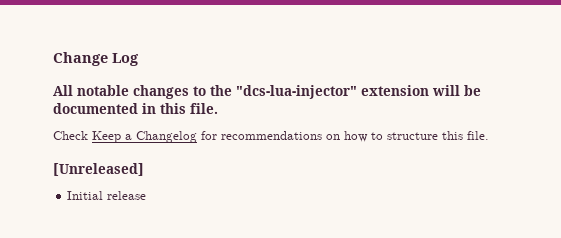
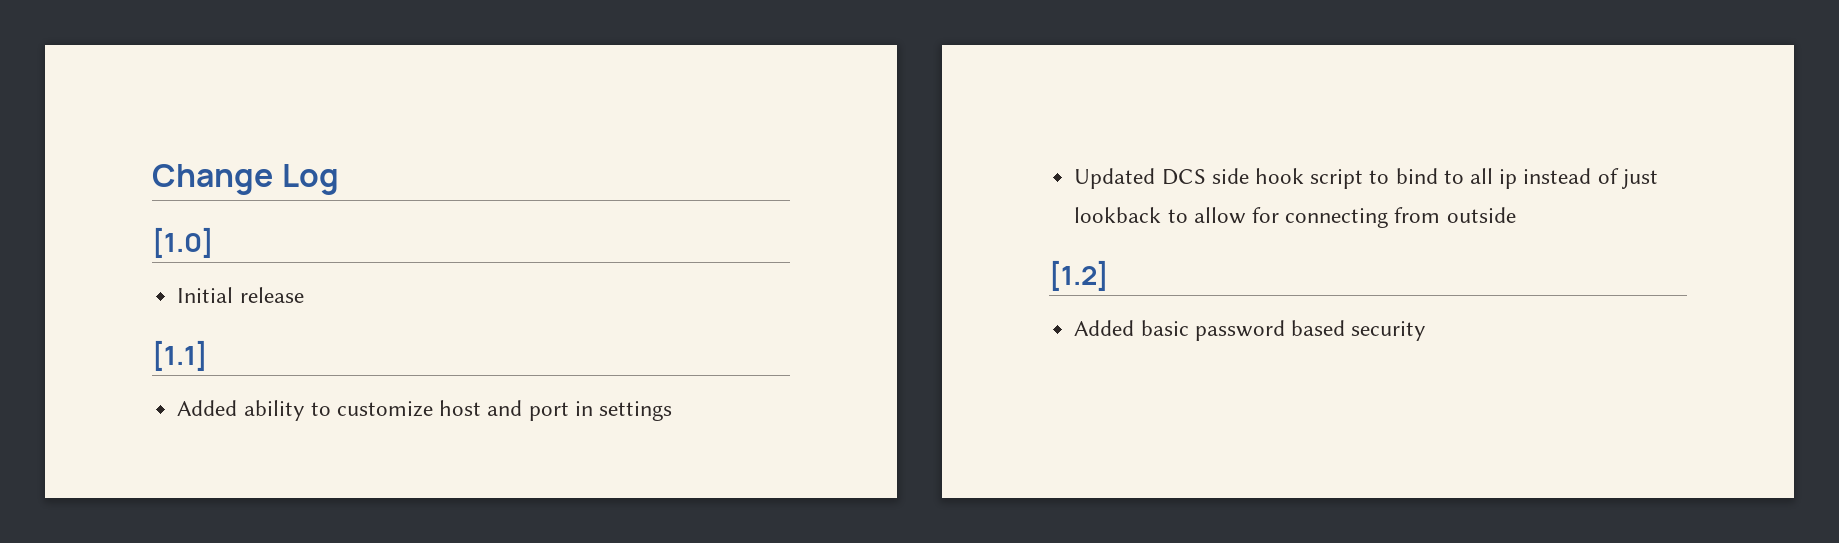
[53,85,481,99] [53,103,218,114] [53,131,489,143] [53,163,144,176] [67,191,147,200] All notable changes to the "dcs-lua-injector" extension will be documented in this file. // Check Keep a Changelog for recommendations on how to structure this file. // [Unreleased] // Initial release -> [152,227,214,258] [177,287,304,303] [152,340,208,371] [177,400,672,421] [1074,168,1658,189] [1074,207,1516,228] [1049,260,1109,291] [1074,320,1427,341] [1.0] // Initial release // [1.1] // Added ability to customize host and port in settings // Updated DCS side hook script to bind to all ip instead of just lookback to allow for connecting from outside // [1.2] // Added basic password based security

